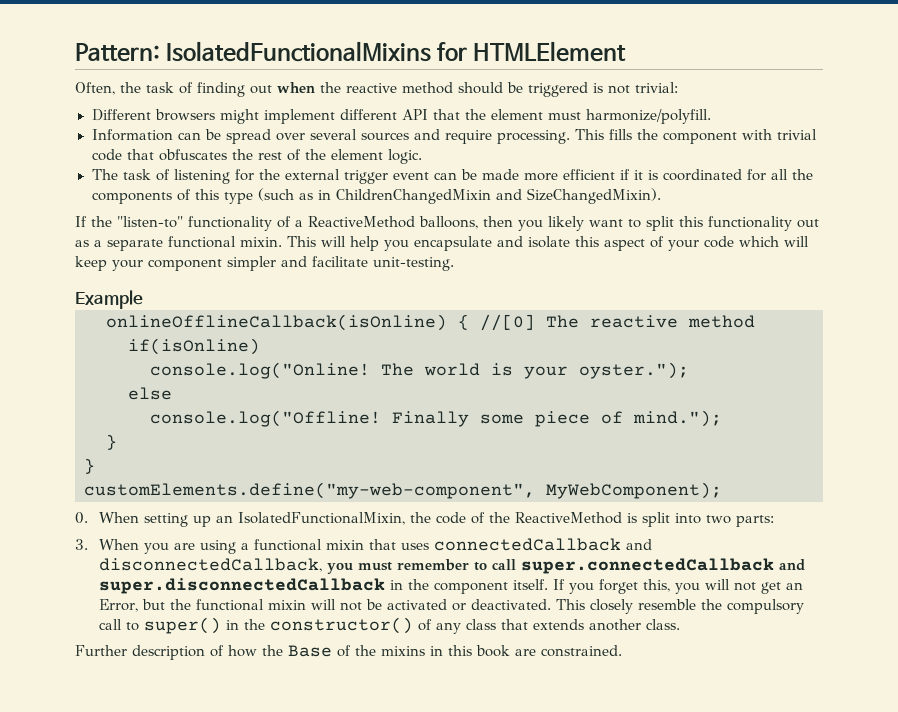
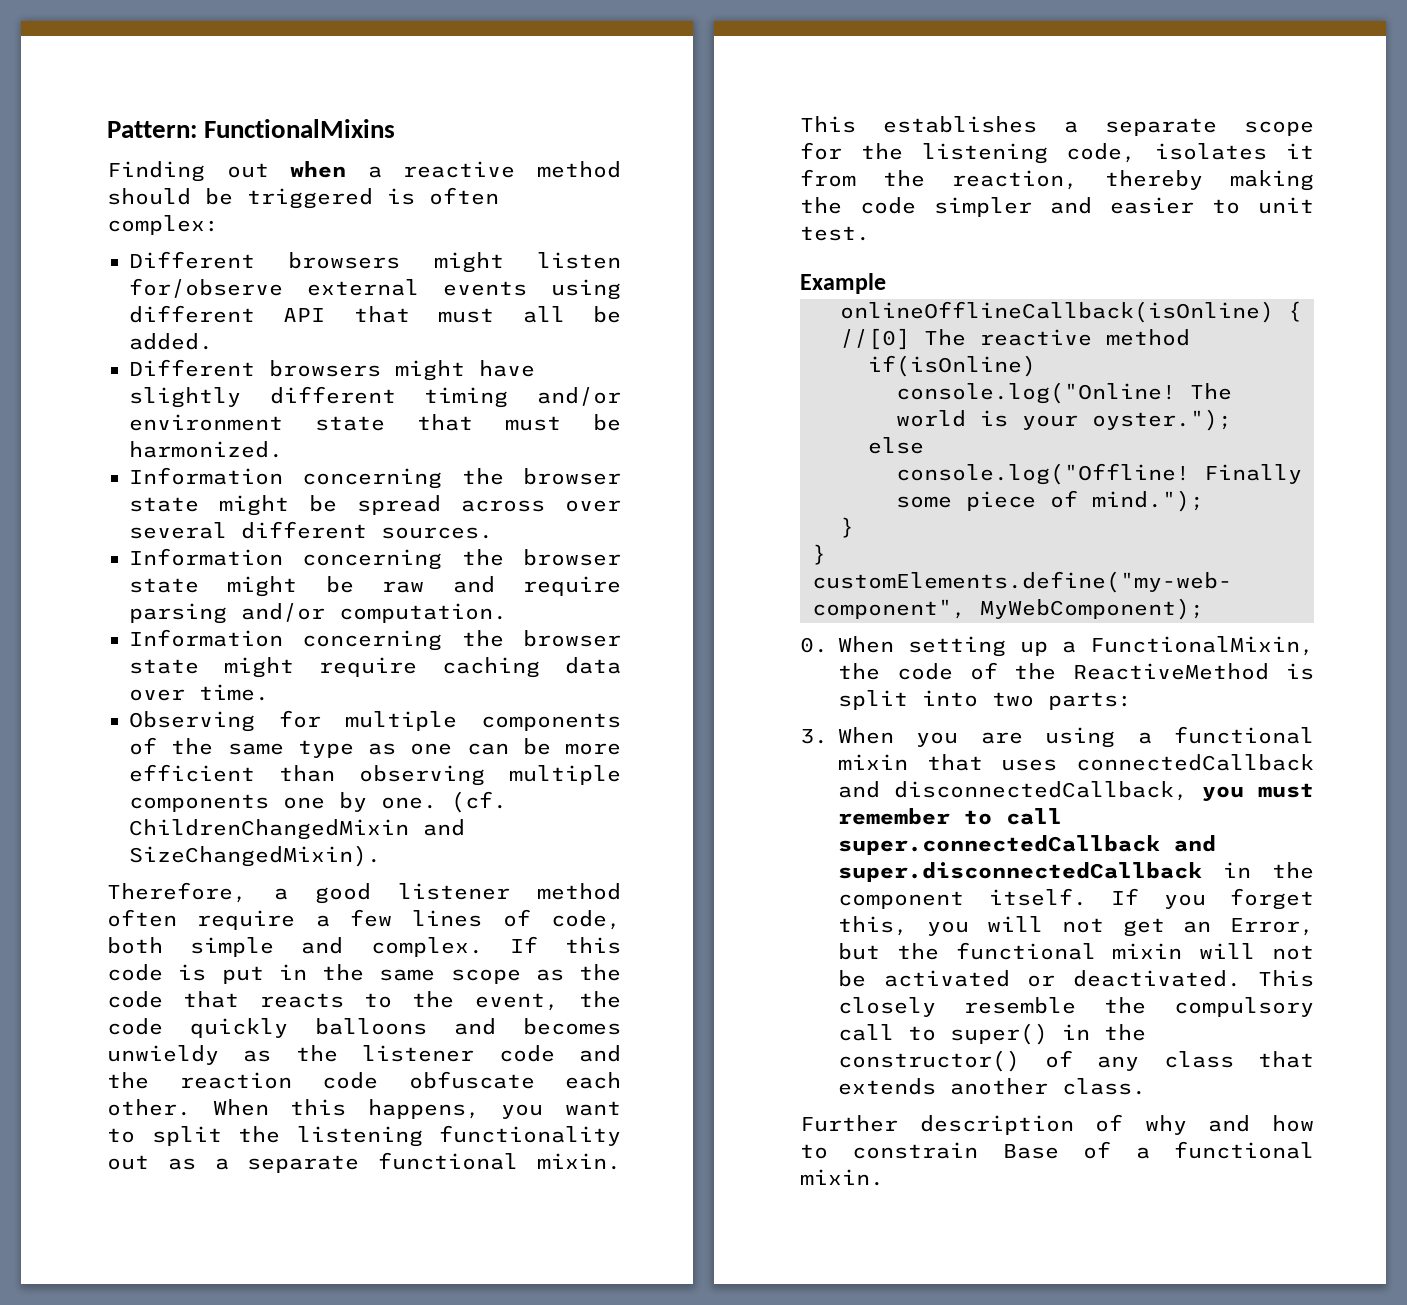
[166,41,627,62] [75,82,245,97] IsolatedFunctionalMixins for HTMLElement // Often, the task of finding -> [204,119,396,138] [107,161,205,182] FunctionalMixins // Finding
[320,82,341,93] the -> [367,166,382,178] a
[608,82,678,94] [91,109,711,124] [91,129,817,144] [91,149,422,164] [91,169,813,184] [91,188,661,204] [75,216,584,231] not trivial: // Different browsers might implement different API that the element must harmonize/polyfill. // Information can be spread over several sources and require processing. This fills the component with trivial code that obfuscates the rest of the element logic. // The task of listening for the external trigger event can be made more efficient if it is coordinated for all the components of this type (such as in ChildrenChangedMixin and SizeChangedMixin). // If the "listen-to" functionality of a ReactiveMethod balloons, then you likely -> [429,187,499,205] [107,215,219,235] [129,251,621,273] [129,278,621,300] [129,305,621,323] [129,333,213,350] [129,359,535,381] [129,386,621,408] [129,414,621,431] [129,441,283,458] [129,467,621,489] [129,495,621,516] [129,521,493,539] [129,548,621,570] [129,576,621,597] [129,603,507,624] [129,629,621,651] [129,657,621,678] [129,684,269,701] [129,710,621,732] [129,737,621,758] [129,764,621,786] [129,791,507,813] [129,819,465,840] [129,845,381,867] [107,882,621,904] [107,909,621,930] [107,936,621,957] [107,964,621,984] [107,991,621,1011] [107,1018,621,1038] [107,1045,621,1065] [107,1071,621,1089] [107,1099,544,1119] often complex: // Different browsers might listen for/observe external events using different API that must all be added. // Different browsers might have slightly different timing and/or environment state that must be harmonized. // Information concerning the browser state might be spread across over several different sources. // Information concerning the browser state might be raw and require parsing and/or computation. // Information concerning the browser state might require caching data over time. // Observing for multiple components of the same type as one can be more efficient than observing multiple components one by one. (cf. ChildrenChangedMixin and SizeChangedMixin). // Therefore, a good listener method often require a few lines of code, both simple and complex. If this code is put in the same scope as the code that reacts to the event, the code quickly balloons and becomes unwieldy as the listener code and the reaction code obfuscate each other. When this happens, you
[679,216,703,227] this -> [238,1126,423,1147] the listening
[321,236,809,251] [75,256,454,271] will help you encapsulate and isolate this aspect of your code which will keep your component simpler and facilitate unit-testing. -> [883,116,1314,136] [800,142,1314,164] [800,169,1314,191] [800,197,1314,217] [800,226,870,241] establishes a separate scope for the listening code, isolates it from the reaction, thereby making the code simpler and easier to unit test.
[216,512,406,525] an IsolatedFunctionalMixin, -> [1062,636,1314,656] a FunctionalMixin,
[228,645,622,657] how the Base of the mixins in this book are constrained. -> [1144,1115,1314,1135] [800,1141,1314,1159] [800,1169,884,1186] why and how to constrain Base of a functional mixin.

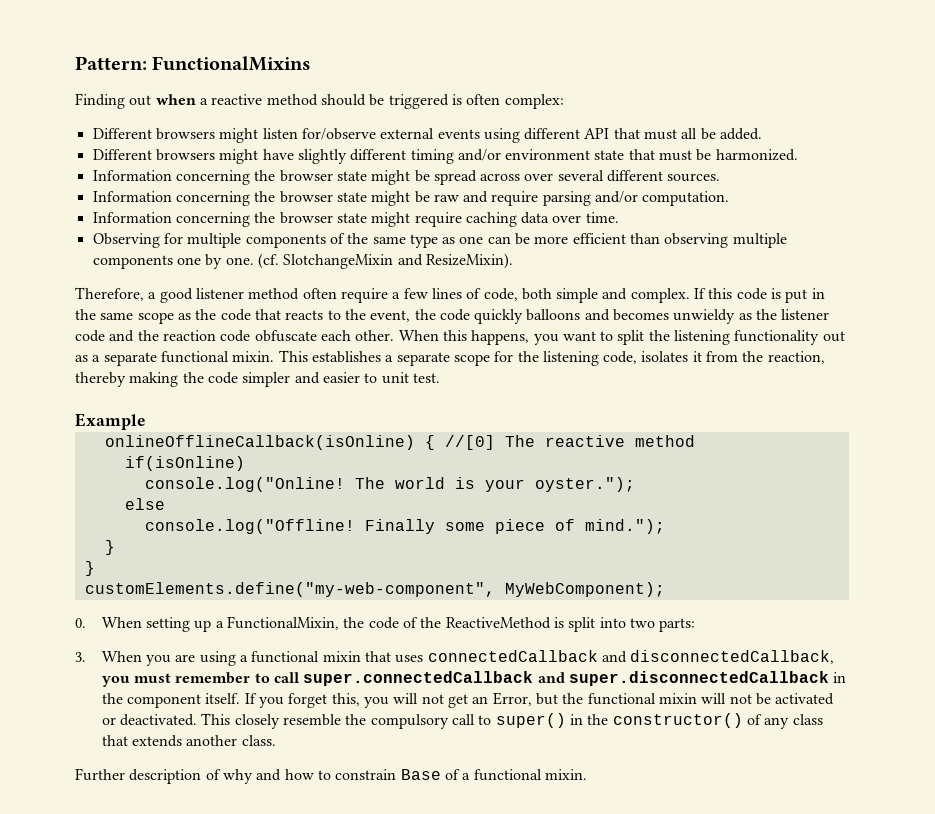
[129,819,465,840] [129,845,381,867] ChildrenChangedMixin and SizeChangedMixin). -> [283,253,513,269] SlotchangeMixin and ResizeMixin).

